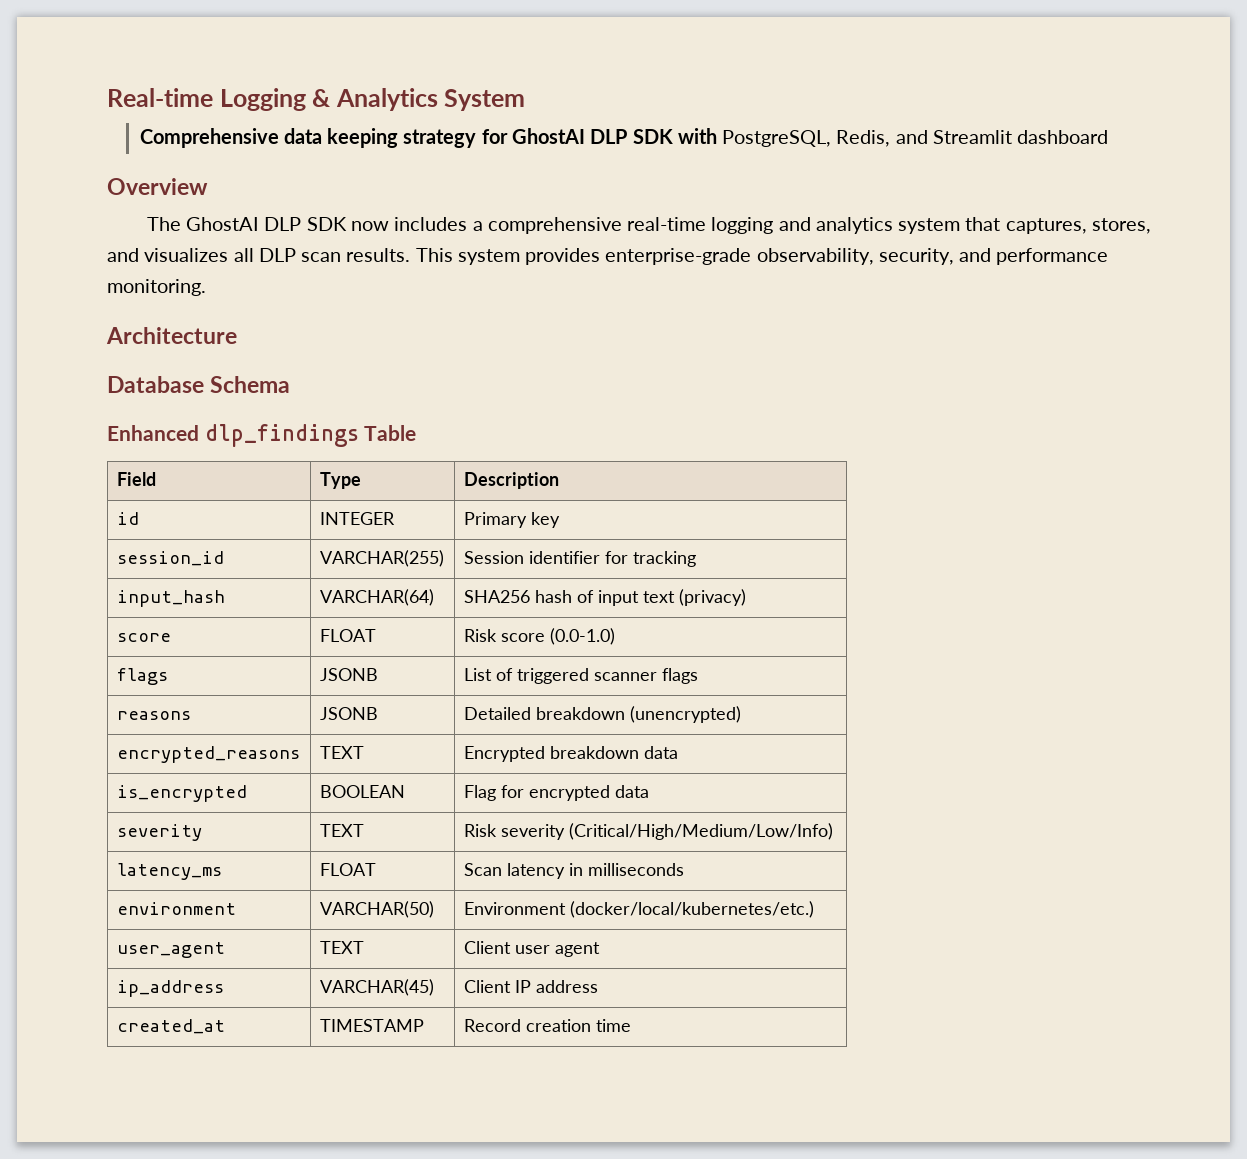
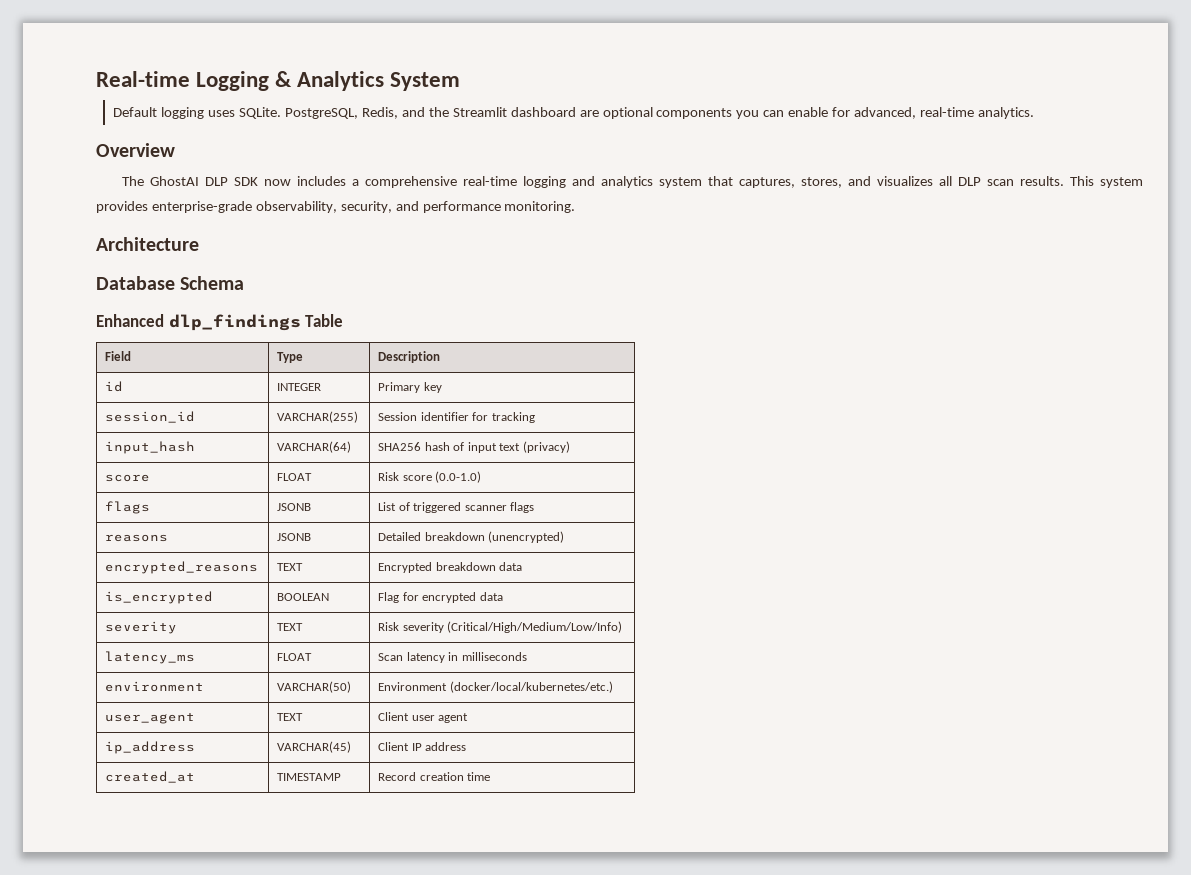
[139,128,717,148] Comprehensive data keeping strategy for GhostAI DLP SDK with -> [113,107,282,119] Default logging uses SQLite.
(928, 137) none -> [428,107,449,117] the
(1109, 137) none -> [579,107,1034,119] are optional components you can enable for advanced, real-time analytics.

